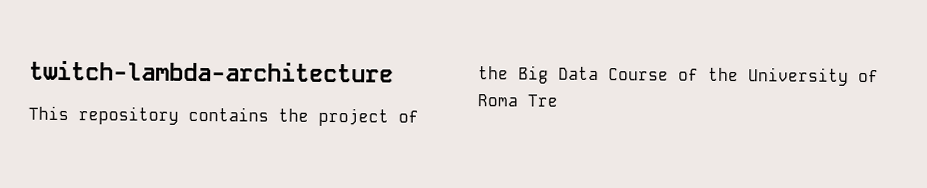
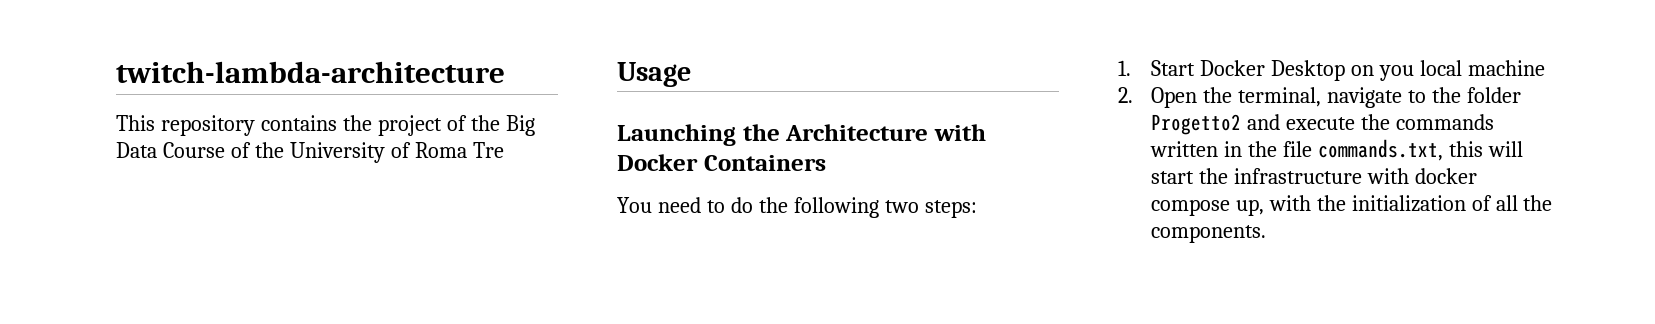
(558, 100) none -> [617,62,691,87] [617,124,986,146] [617,154,826,171] [617,197,977,218] [1118,60,1545,81] [1118,87,1521,108] [1150,114,1494,135] [1149,139,1523,161] [1150,168,1477,184] [1150,195,1553,216] [1150,225,1266,243] // Usage // Launching the Architecture with Docker Containers // You need to do the following two steps: // 1. Start Docker Desktop on you local machine // 2. Open the terminal, navigate to the folder Progetto2 and execute the commands written in the file commands.txt, this will start the infrastructure with docker compose up, with the initialization of all the components.

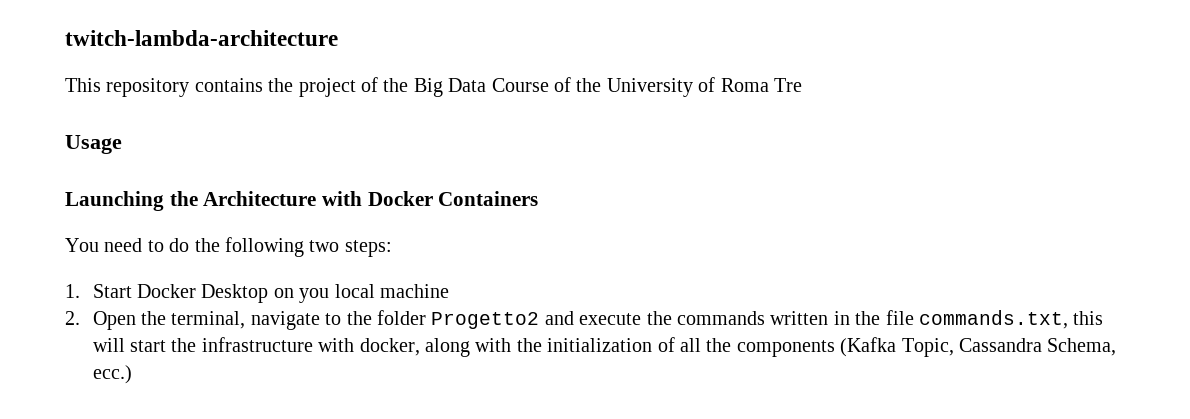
[1414,168,1477,184] [1150,199,1264,216] docker compose up, -> [359,338,471,357] docker, along
[1150,225,1266,243] components. -> [736,337,1117,357] [92,365,132,384] components (Kafka Topic, Cassandra Schema, ecc.)

